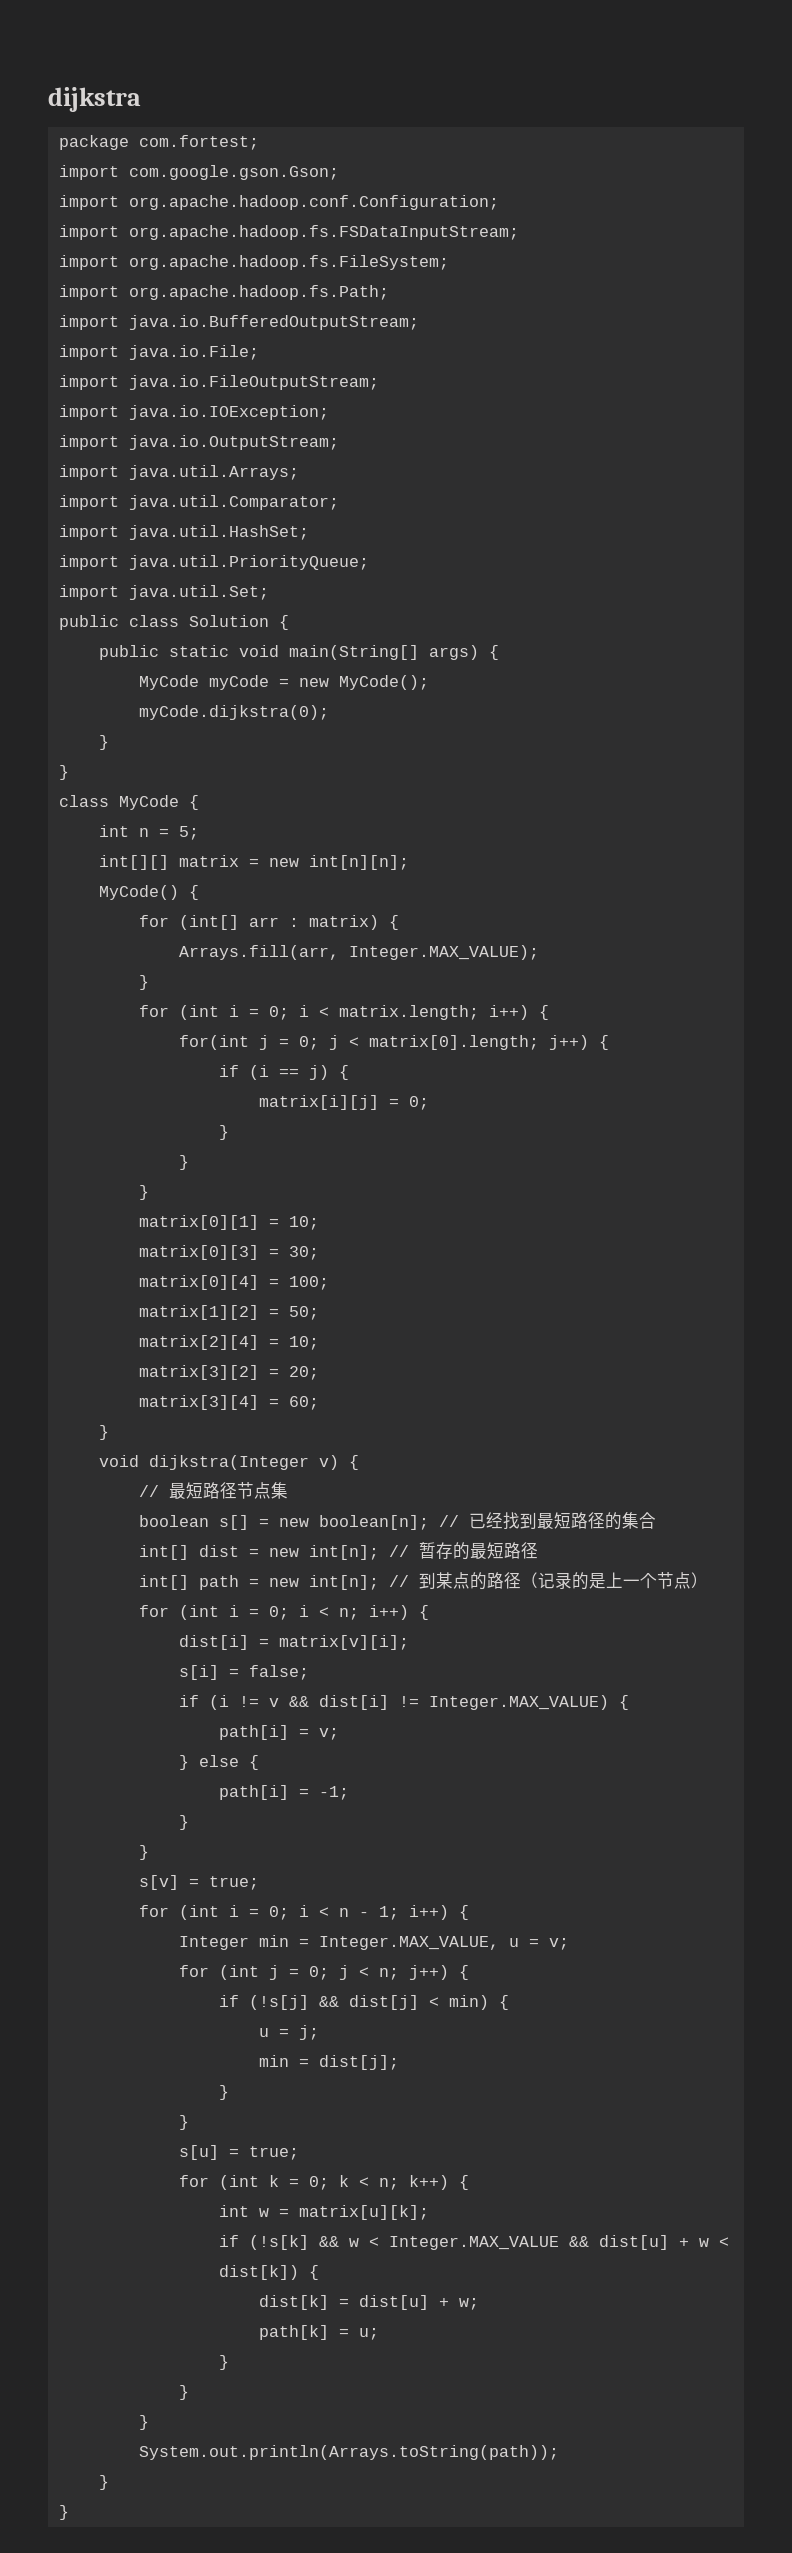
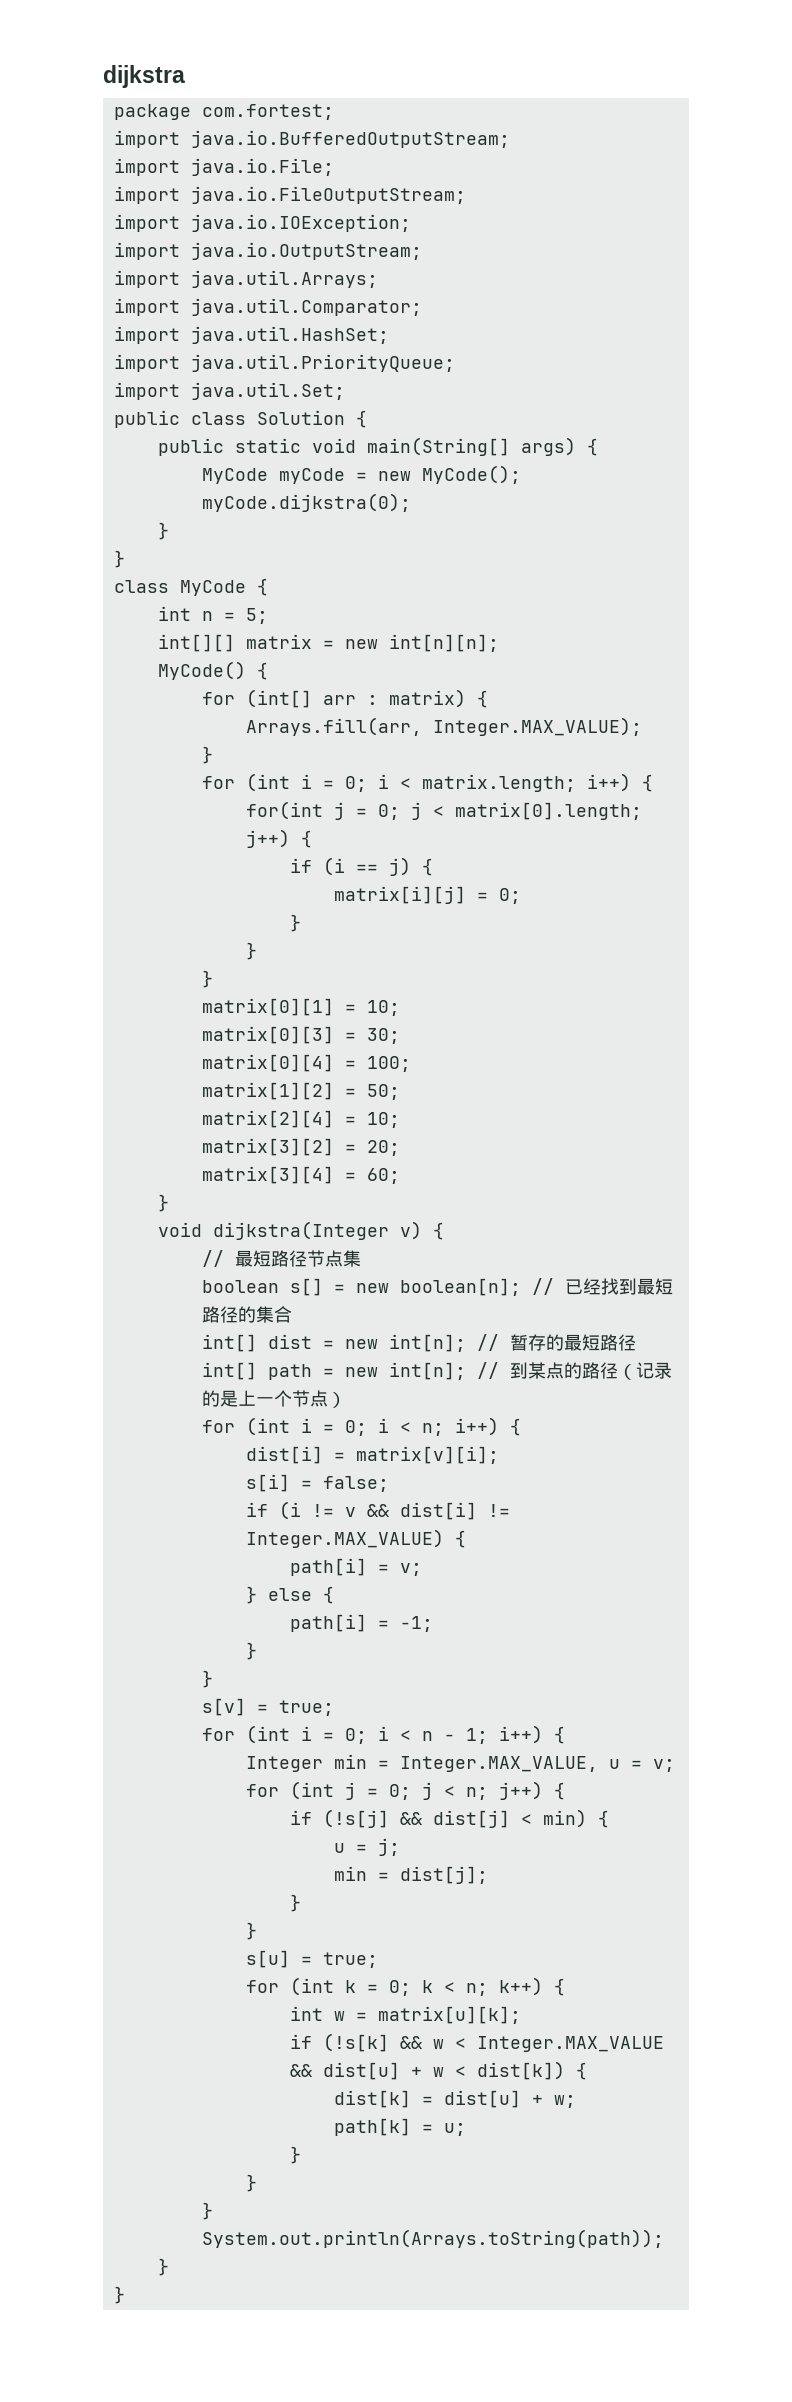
[58,165,339,180] [58,195,499,210] [58,225,519,240] [58,255,449,270] [58,285,389,300] // import com.google.gson.Gson; // import org.apache.hadoop.conf.Configuration; // import org.apache.hadoop.fs.FSDataInputStream; // import org.apache.hadoop.fs.FileSystem; // import org.apache.hadoop.fs.Path; -> (335, 112) none

